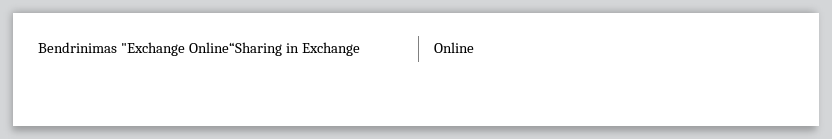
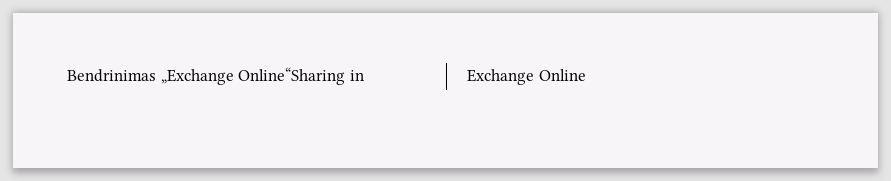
[120,42,185,56] "Exchange -> [160,69,234,85] „Exchange

